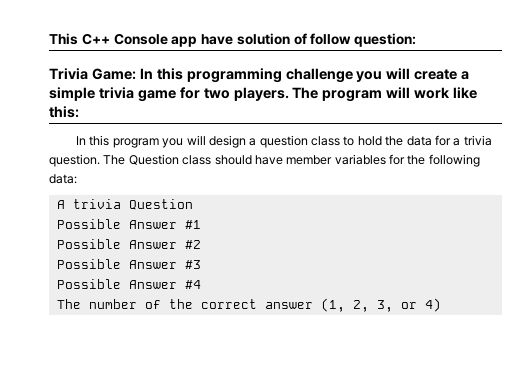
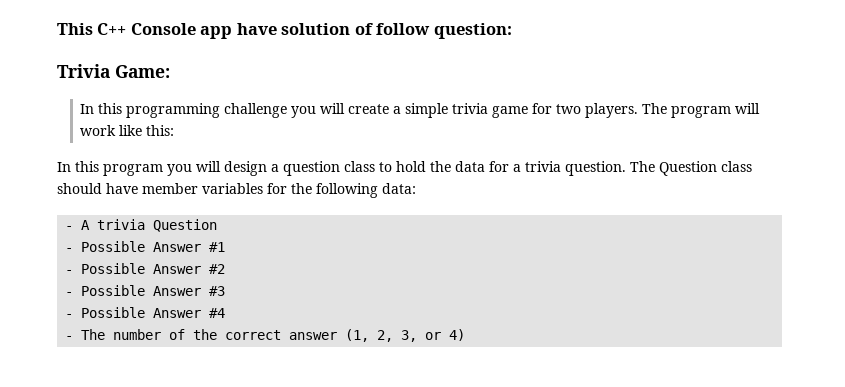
(136, 74) none -> (170, 71) //
(77, 179) none -> [65,226,74,230] -
(193, 204) none -> [65,248,74,252] -
(201, 224) none -> [65,270,74,274] -
(201, 244) none -> [65,292,74,296] -
(201, 264) none -> [65,314,74,318] -
(201, 284) none -> [65,336,74,340] -

